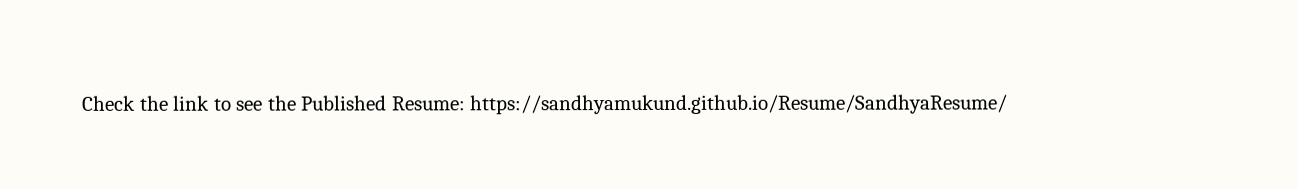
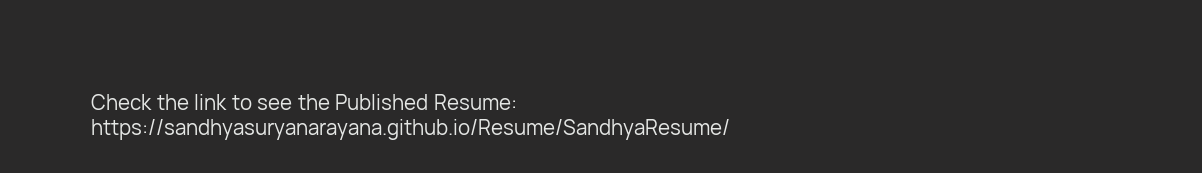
[470,94,1009,115] https://sandhyamukund.github.io/Resume/SandhyaResume/ -> [91,119,730,140] https://sandhyasuryanarayana.github.io/Resume/SandhyaResume/

